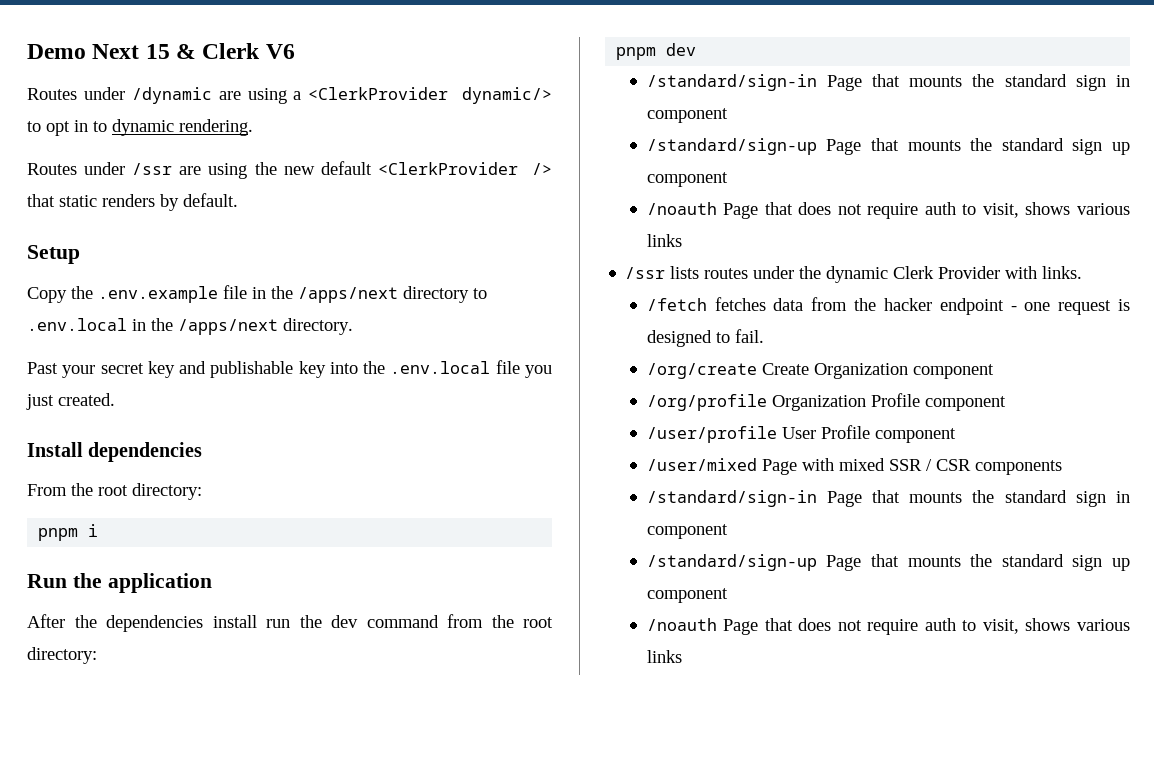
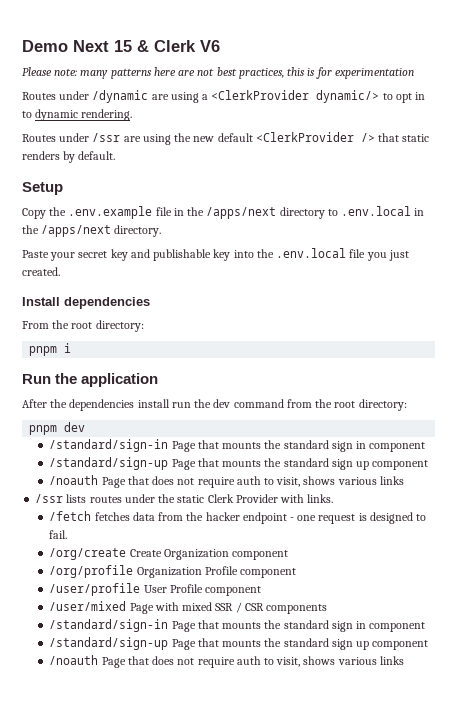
(295, 51) none -> [22,67,414,79] // Please note: many patterns here are not best practices, this is for experimentation
[27,362,58,374] Past -> [22,250,49,258] Paste
[826,266,889,283] dynamic -> [177,495,205,503] static

